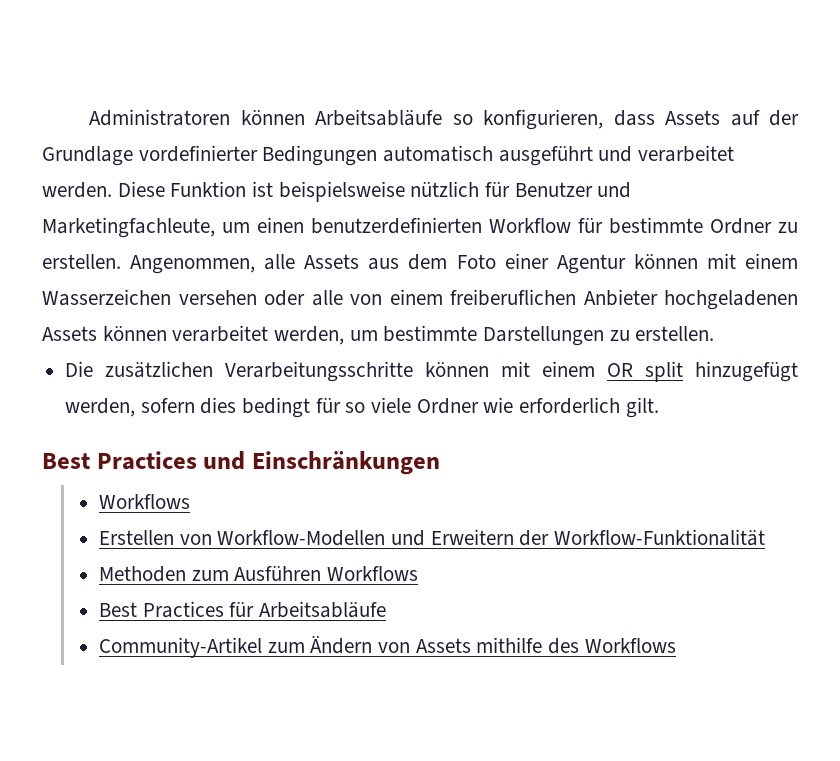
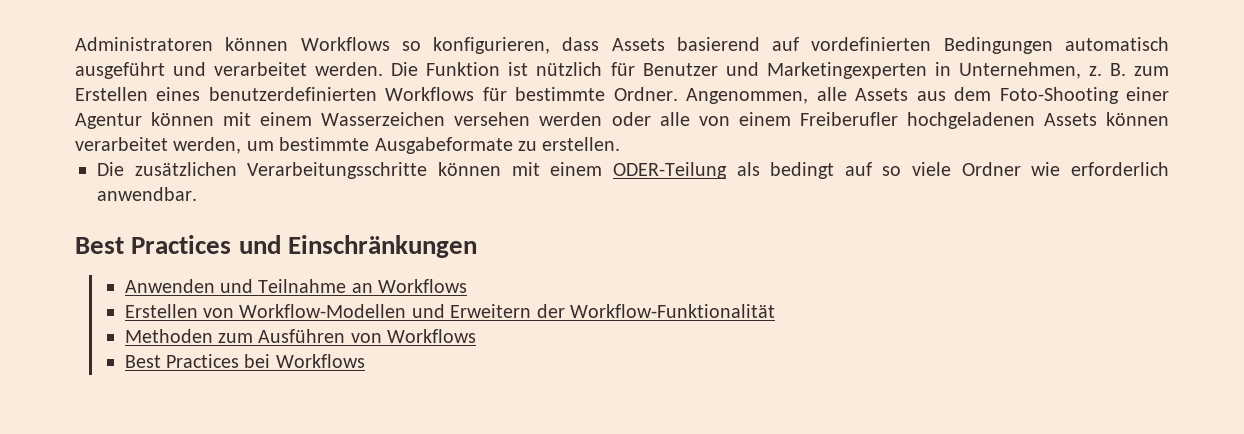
[315,109,443,126] Arbeitsabläufe -> [300,37,390,51] Workflows
[730,110,799,126] [42,145,258,166] auf der Grundlage vordefinierter -> [676,37,932,51] basierend auf vordefinierten
[117,181,165,197] Diese -> [391,62,419,76] Die
[278,181,405,202] beispielsweise -> (529, 69) none
[42,217,798,238] [42,254,121,269] Marketingfachleute, um einen benutzerdefinierten Workflow für bestimmte Ordner zu erstellen. -> [766,62,1169,79] [75,87,678,101] Marketingexperten in Unternehmen, z. B. zum Erstellen eines benutzerdefinierten Workflows für bestimmte Ordner.
[456,254,496,269] Foto -> [999,87,1119,104] Foto-Shooting
(257, 297) none -> [539,112,603,126] werden
[450,289,658,306] freiberuflichen Anbieter -> [799,112,898,126] Freiberufler
[483,326,605,346] Darstellungen -> [374,137,513,154] Ausgabeformate
[607,361,798,382] [65,397,341,418] OR split hinzugefügt werden, sofern dies bedingt für -> [612,162,872,179] ODER-Teilung als bedingt auf
[625,397,659,418] gilt. -> [97,187,197,201] anwendbar.
(440, 463) none -> [124,279,373,293] Anwenden und Teilnahme an
(322, 573) none -> [350,333,382,343] von
[229,601,387,618] [99,635,580,658] für Arbeitsabläufe // Community-Artikel zum Ändern von Assets mithilfe des -> [244,354,271,368] bei

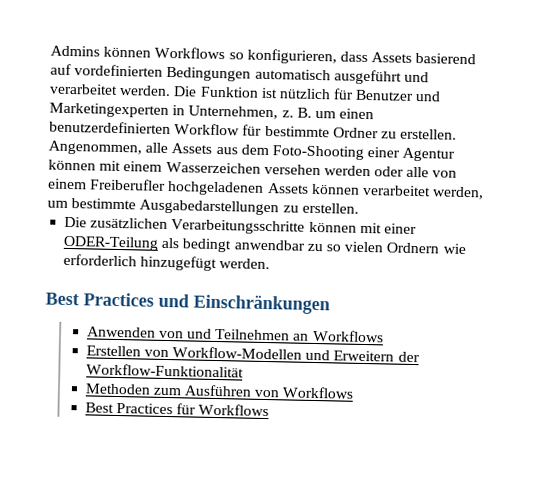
[75,37,213,51] Administratoren -> [50,45,100,57] Admins
[1134,66,1169,76] [75,87,678,101] zum Erstellen eines benutzerdefinierten Workflows für bestimmte Ordner. -> [314,108,375,120] [49,120,458,140] um einen benutzerdefinierten Workflow für bestimmte Ordner zu erstellen.
[374,137,513,154] Ausgabeformate -> [139,199,280,216] Ausgabedarstellungen
[550,162,603,176] einem -> [383,223,417,235] einer
[844,162,1169,176] [97,187,197,201] auf so viele Ordner wie erforderlich anwendbar. -> [233,239,466,255] [63,253,271,272] anwendbar zu so vielen Ordnern wie erforderlich hinzugefügt werden.
[219,279,347,293] und Teilnahme -> [158,328,291,341] von und Teilnehmen
[244,354,271,368] bei -> [175,403,196,415] für

